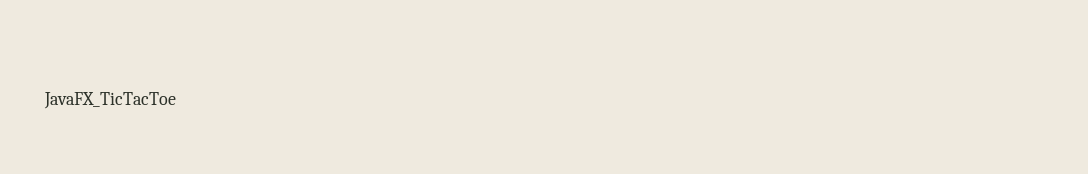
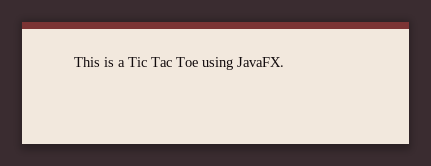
[44,92,176,109] JavaFX_TicTacToe -> [74,57,284,70] This is a Tic Tac Toe using JavaFX.

